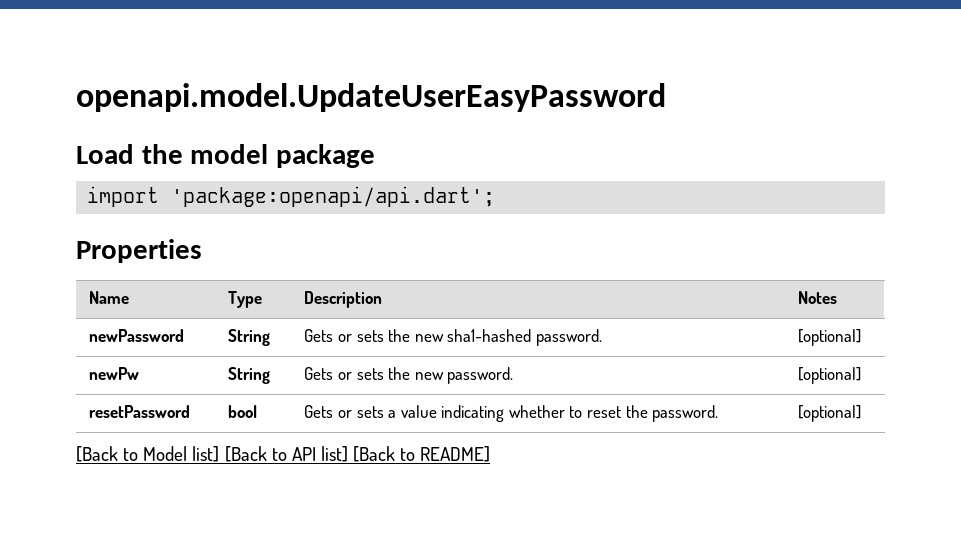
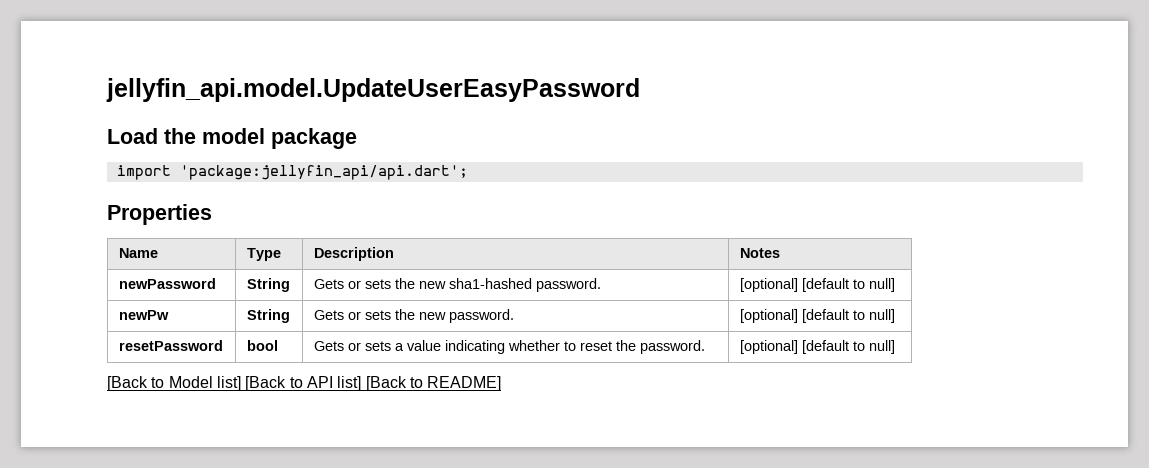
[76,83,666,112] openapi.model.UpdateUserEasyPassword -> [106,78,640,102] jellyfin_api.model.UpdateUserEasyPassword
[171,186,496,207] 'package:openapi/api.dart'; -> [179,165,468,180] 'package:jellyfin_api/api.dart';
(862, 337) none -> [801,278,895,292] [default to null]
(862, 375) none -> [801,309,895,323] [default to null]
(862, 413) none -> [801,340,895,354] [default to null]

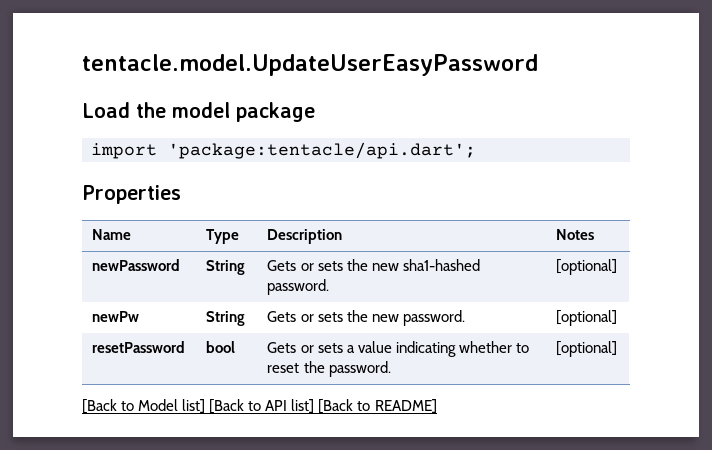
[106,78,640,102] jellyfin_api.model.UpdateUserEasyPassword -> [82,54,538,76] tentacle.model.UpdateUserEasyPassword
[179,165,468,180] 'package:jellyfin_api/api.dart'; -> [168,142,476,159] 'package:tentacle/api.dart';
[801,278,895,292] [default to null] -> (618, 267) none
[801,309,895,323] [default to null] -> (618, 318) none
[801,340,895,354] [default to null] -> (618, 349) none

